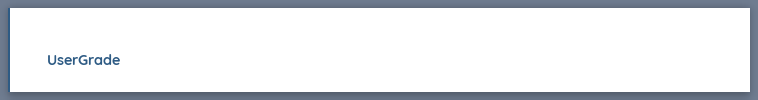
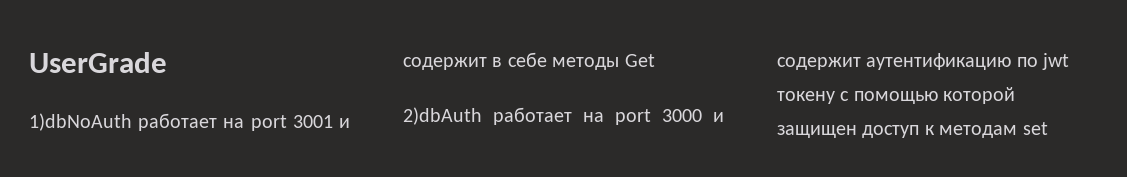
(120, 59) none -> [29,113,350,131] [403,52,655,70] [403,107,724,125] [777,53,1070,70] [777,87,1016,104] [777,122,1048,138] // 1)dbNoAuth работает на port 3001 и содержит в себе методы Get // 2)dbAuth работает на port 3000 и содержит аутентификацию по jwt токену с помощью которой защищен доступ к методам set

